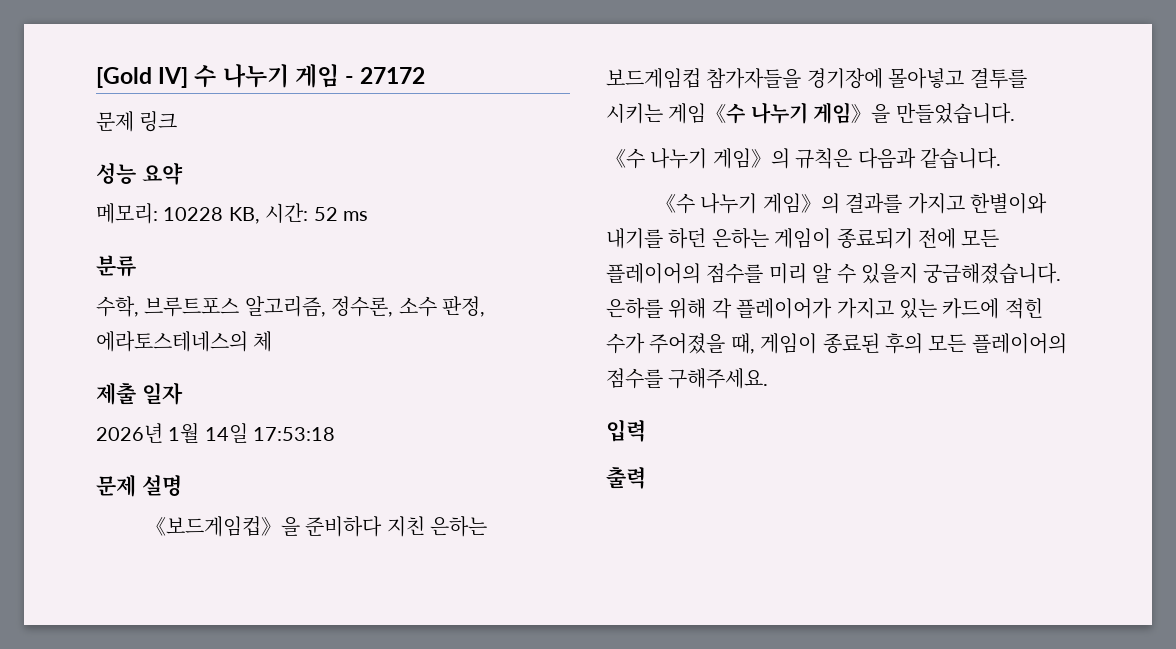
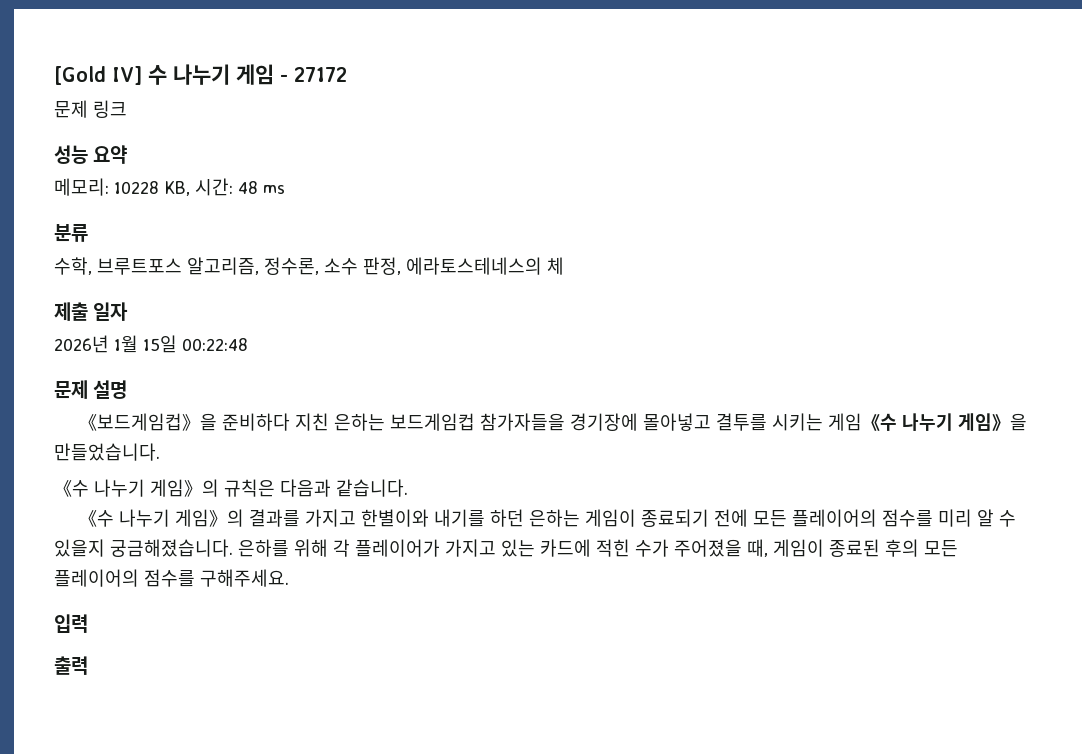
[313,207,338,221] 52 -> [238,181,258,194] 48
[204,423,336,443] 14일 17:53:18 -> [143,335,248,353] 15일 00:22:48

